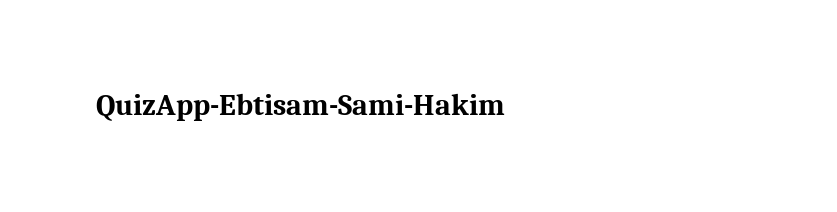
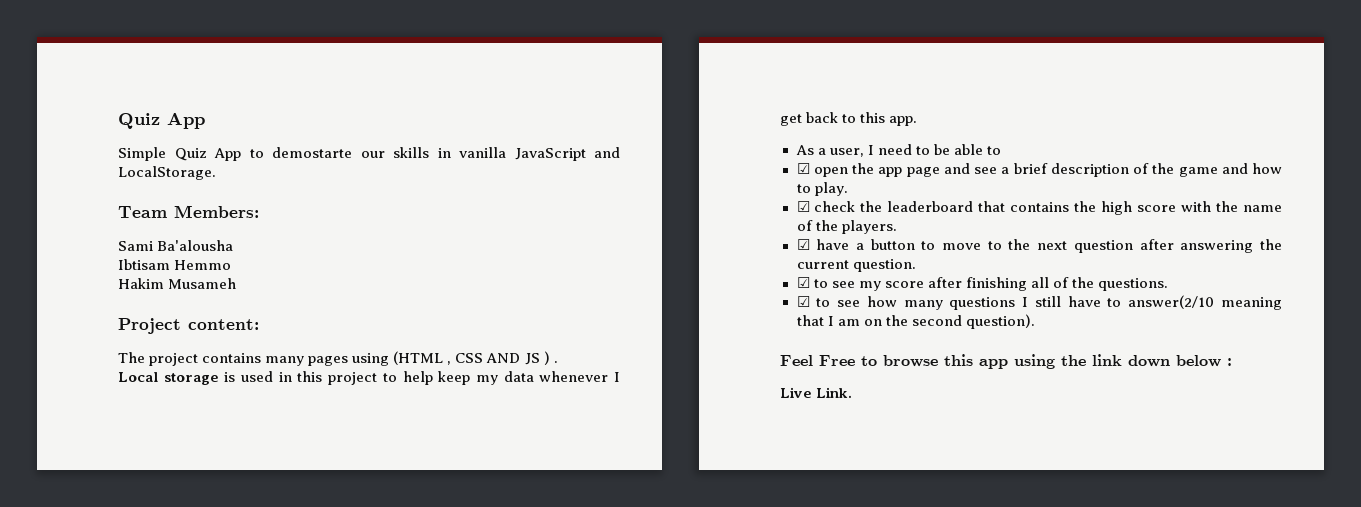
[96,93,505,121] QuizApp-Ebtisam-Sami-Hakim -> [118,112,205,129] [118,147,620,161] [118,166,216,180] [118,205,259,218] [118,240,234,251] [118,259,232,270] [118,278,237,289] [118,318,259,334] [118,351,558,366] [118,371,620,385] [780,112,918,126] [795,144,1001,157] [796,163,1282,177] [796,182,848,196] [796,201,1282,215] [796,220,897,234] [796,239,1282,253] [796,259,916,272] [796,277,1168,291] [796,295,1282,310] [796,314,1035,329] [780,354,1232,369] [780,387,853,398] Quiz App // Simple Quiz App to demostarte our skills in vanilla JavaScript and LocalStorage. // Team Members: // Sami Ba'alousha // Ibtisam Hemmo // Hakim Musameh // Project content: // The project contains many pages using (HTML , CSS AND JS ) . // Local storage is used in this project to help keep my data whenever I get back to this app. // As a user, I need to be able to // ☑ open the app page and see a brief description of the game and how to play. // ☑ check the leaderboard that contains the high score with the name of the players. // ☑ have a button to move to the next question after answering the current question. // ☑ to see my score after finishing all of the questions. // ☑ to see how many questions I still have to answer(2/10 meaning that I am on the second question). // Feel Free to browse this app using the link down below : // Live Link.

